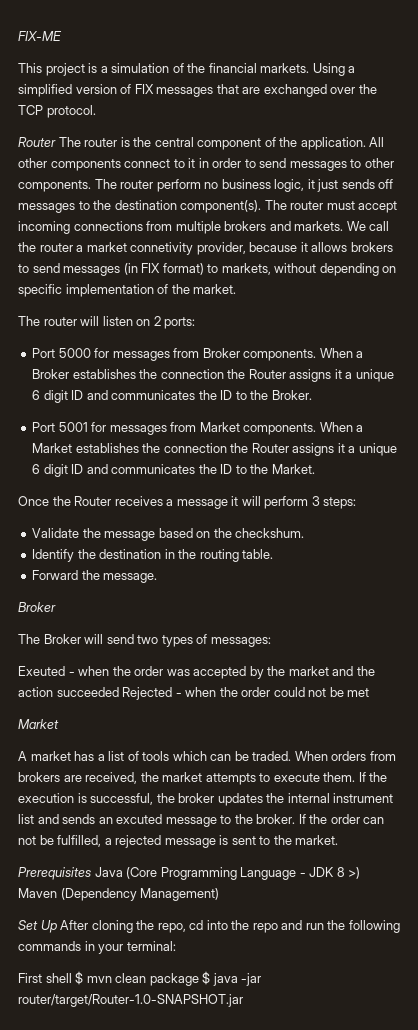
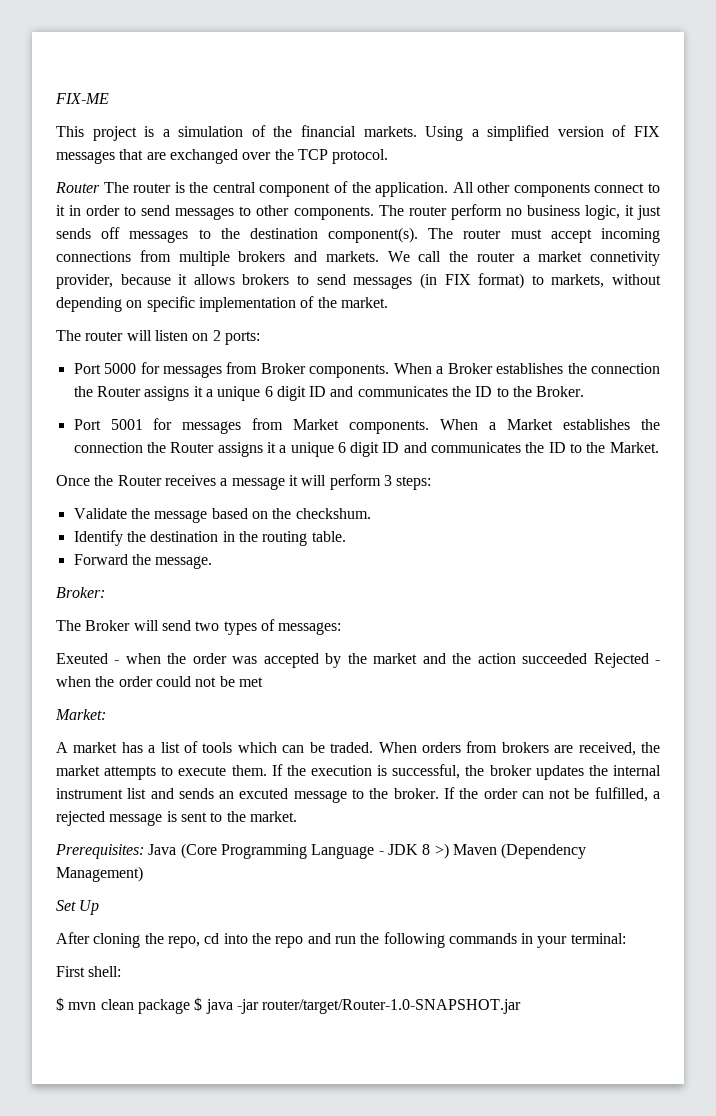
[18,602,56,612] Broker -> [56,587,105,598] Broker:
[18,719,59,729] Market -> [55,709,106,720] Market:
[18,867,91,880] Prerequisites -> [55,844,144,859] Prerequisites:
(57, 926) none -> (100, 907) //
[45,973,72,983] shell -> [88,966,122,977] shell: //

